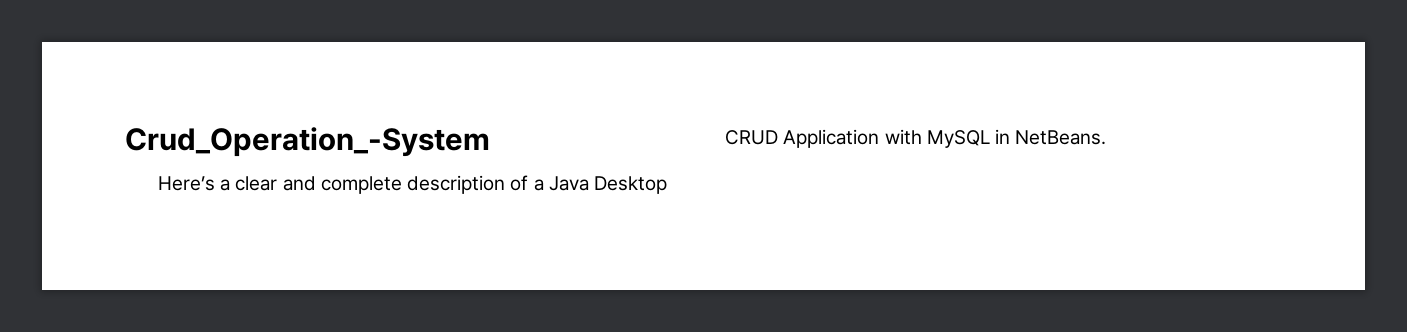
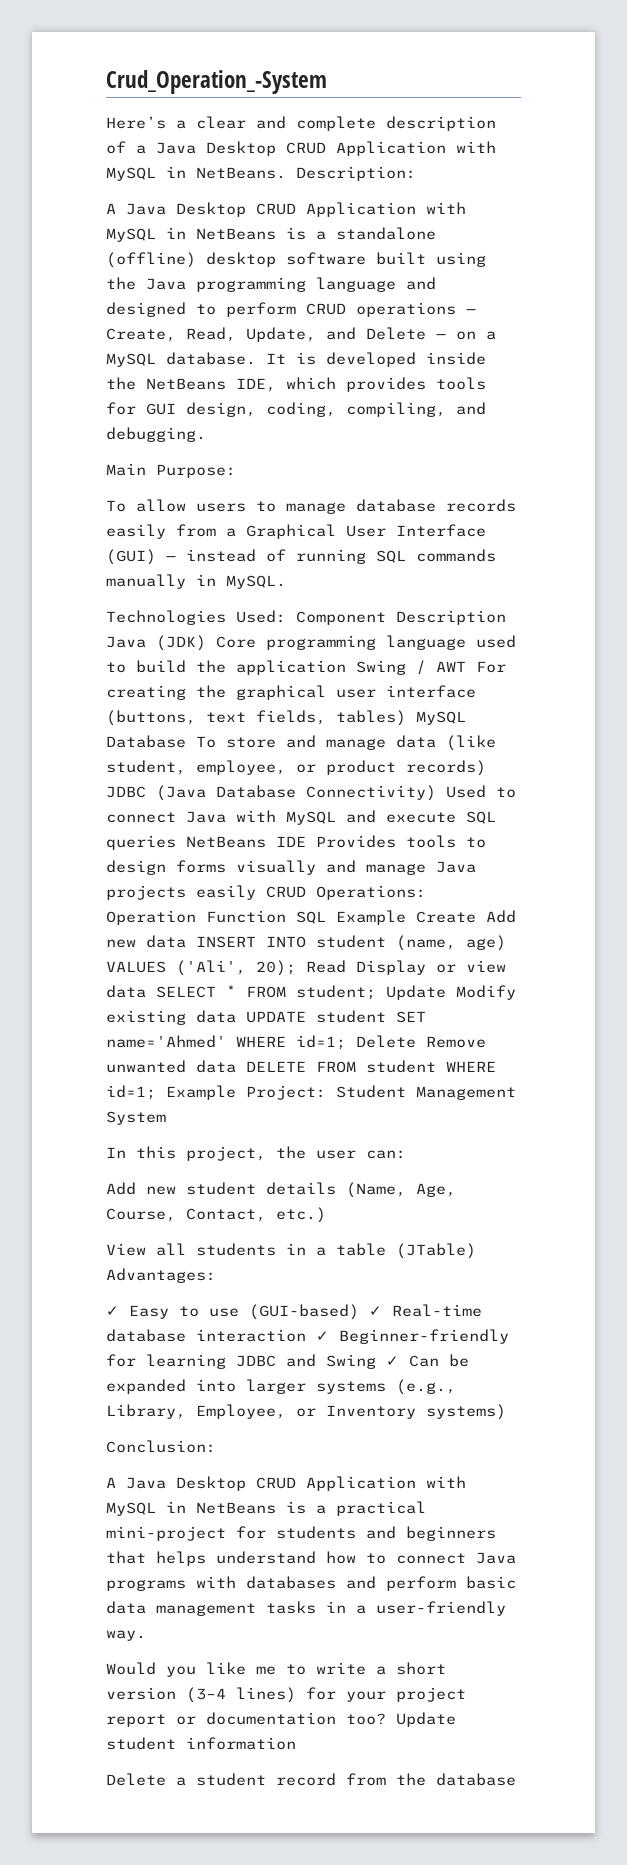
(1107, 137) none -> [296,166,416,181] [106,202,466,217] [106,227,436,242] [106,252,486,268] [106,277,436,292] [106,302,476,317] [106,327,496,342] [106,352,486,367] [106,377,486,392] [106,402,486,417] [106,427,206,442] [106,463,236,478] [106,499,516,514] [106,524,486,539] [106,549,496,565] [106,574,286,589] [106,610,506,625] [106,635,516,651] [106,660,506,675] [106,685,476,700] [106,710,466,726] [106,735,496,751] [106,760,486,776] [106,785,516,801] [106,810,496,825] [106,835,486,850] [106,860,476,875] [106,885,426,900] [106,910,516,925] [106,935,506,951] [106,960,506,976] [106,985,516,1000] [106,1010,426,1025] [106,1035,486,1050] [106,1060,496,1073] [106,1085,516,1100] [106,1111,166,1125] [106,1146,406,1161] [106,1182,456,1198] [106,1207,326,1223] [106,1243,476,1259] [106,1268,216,1283] [106,1304,482,1320] [106,1329,509,1344] [106,1354,469,1369] [106,1379,456,1395] [106,1404,506,1420] [106,1440,216,1453] [106,1476,466,1491] [106,1501,426,1516] [106,1526,496,1541] [106,1551,516,1566] [106,1576,516,1591] [106,1601,506,1616] [106,1630,146,1641] [106,1662,446,1677] [106,1687,466,1703] [106,1712,456,1727] [106,1737,296,1750] [106,1773,516,1786] Description: // A Java Desktop CRUD Application with MySQL in NetBeans is a standalone (offline) desktop software built using the Java programming language and designed to perform CRUD operations — Create, Read, Update, and Delete — on a MySQL database. It is developed inside the NetBeans IDE, which provides tools for GUI design, coding, compiling, and debugging. // Main Purpose: // To allow users to manage database records easily from a Graphical User Interface (GUI) — instead of running SQL commands manually in MySQL. // Technologies Used: Component Description Java (JDK) Core programming language used to build the application Swing / AWT For creating the graphical user interface (buttons, text fields, tables) MySQL Database To store and manage data (like student, employee, or product records) JDBC (Java Database Connectivity) Used to connect Java with MySQL and execute SQL queries NetBeans IDE Provides tools to design forms visually and manage Java projects easily CRUD Operations: Operation Function SQL Example Create Add new data INSERT INTO student (name, age) VALUES ('Ali', 20); Read Display or view data SELECT * FROM student; Update Modify existing data UPDATE student SET name='Ahmed' WHERE id=1; Delete Remove unwanted data DELETE FROM student WHERE id=1; Example Project: Student Management System // In this project, the user can: // Add new student details (Name, Age, Course, Contact, etc.) // View all students in a table (JTable) Advantages: // ✓ Easy to use (GUI-based) ✓ Real-time database interaction ✓ Beginner-friendly for learning JDBC and Swing ✓ Can be expanded into larger systems (e.g., Library, Employee, or Inventory systems) // Conclusion: // A Java Desktop CRUD Application with MySQL in NetBeans is a practical mini-project for students and beginners that helps understand how to connect Java programs with databases and perform basic data management tasks in a user-friendly way. // Would you like me to write a short version (3–4 lines) for your project report or documentation too? Update student information // Delete a student record from the database

